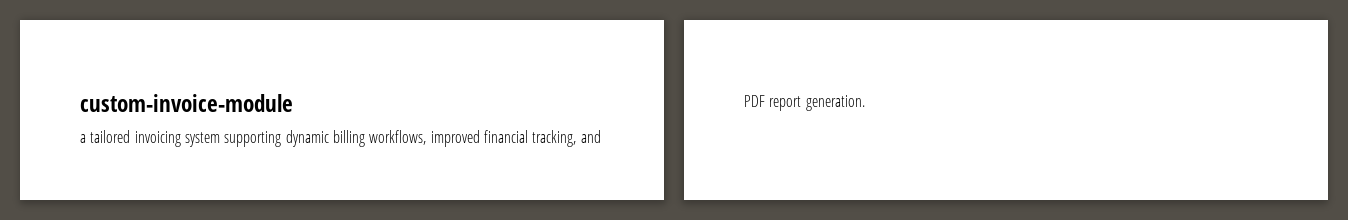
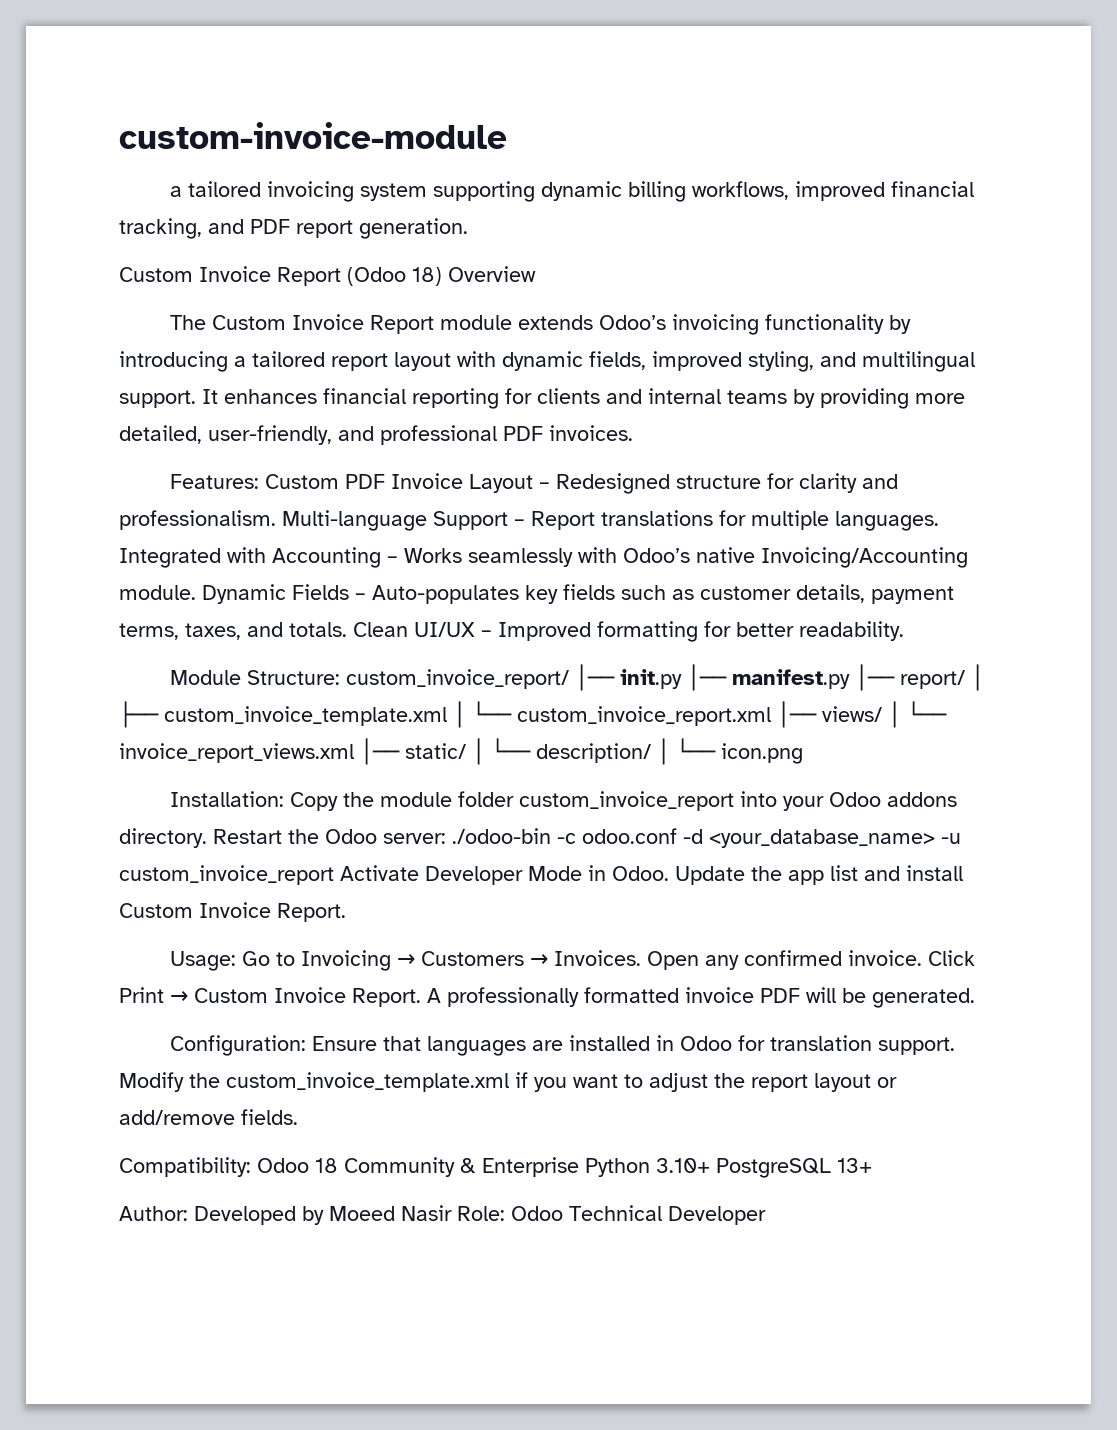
(865, 103) none -> [119,266,536,286] [169,314,911,335] [119,351,975,372] [119,388,965,409] [119,425,633,445] [169,473,898,494] [119,510,939,531] [119,547,968,568] [119,584,954,604] [119,621,904,642] [169,664,984,691] [119,701,947,728] [119,738,803,765] [169,791,957,811] [119,828,961,848] [119,865,963,885] [119,902,346,922] [169,950,975,971] [119,987,975,1008] [169,1035,955,1056] [119,1072,897,1092] [119,1109,298,1125] [119,1157,872,1178] [119,1205,766,1225] // Custom Invoice Report (Odoo 18) Overview // The Custom Invoice Report module extends Odoo’s invoicing functionality by introducing a tailored report layout with dynamic fields, improved styling, and multilingual support. It enhances financial reporting for clients and internal teams by providing more detailed, user-friendly, and professional PDF invoices. // Features: Custom PDF Invoice Layout – Redesigned structure for clarity and professionalism. Multi-language Support – Report translations for multiple languages. Integrated with Accounting – Works seamlessly with Odoo’s native Invoicing/Accounting module. Dynamic Fields – Auto-populates key fields such as customer details, payment terms, taxes, and totals. Clean UI/UX – Improved formatting for better readability. // Module Structure: custom_invoice_report/ │── init.py │── manifest.py │── report/ │ ├── custom_invoice_template.xml │ └── custom_invoice_report.xml │── views/ │ └── invoice_report_views.xml │── static/ │ └── description/ │ └── icon.png // Installation: Copy the module folder custom_invoice_report into your Odoo addons directory. Restart the Odoo server: ./odoo-bin -c odoo.conf -d <your_database_name> -u custom_invoice_report Activate Developer Mode in Odoo. Update the app list and install Custom Invoice Report. // Usage: Go to Invoicing → Customers → Invoices. Open any confirmed invoice. Click Print → Custom Invoice Report. A professionally formatted invoice PDF will be generated. // Configuration: Ensure that languages are installed in Odoo for translation support. Modify the custom_invoice_template.xml if you want to adjust the report layout or add/remove fields. // Compatibility: Odoo 18 Community & Enterprise Python 3.10+ PostgreSQL 13+ // Author: Developed by Moeed Nasir Role: Odoo Technical Developer

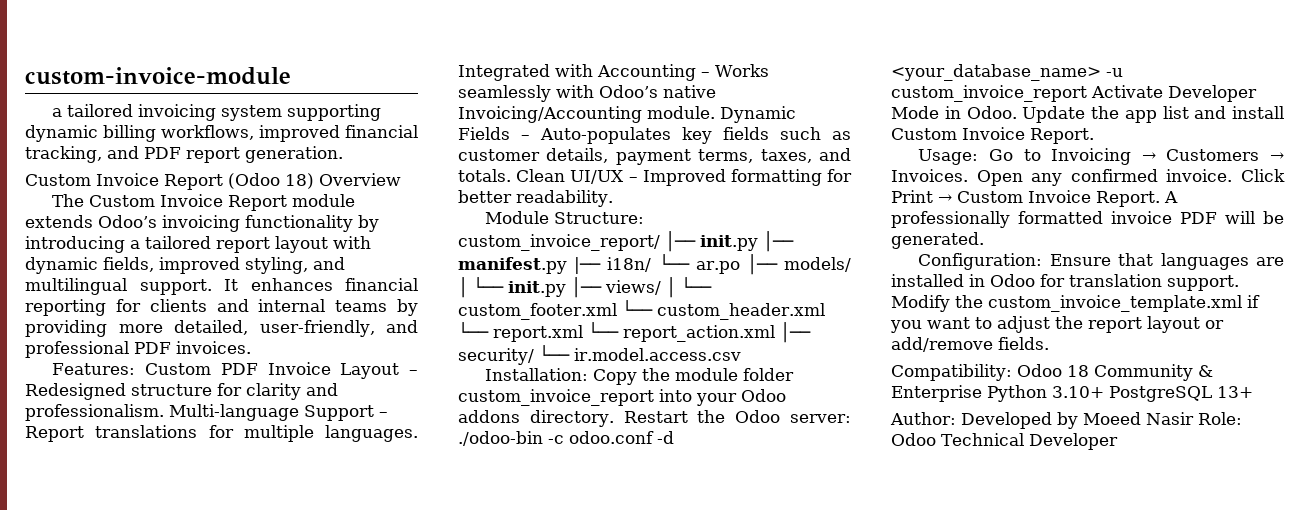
[854,664,984,691] [119,701,771,728] │── report/ │ ├── custom_invoice_template.xml │ └── custom_invoice_report.xml -> [574,254,851,275] [458,277,566,298] |── i18n/ └── ar.po │── models/ │ └── init.py
[119,738,803,765] invoice_report_views.xml │── static/ │ └── description/ │ └── icon.png -> [458,300,825,320] [458,322,811,343] [458,345,741,365] custom_footer.xml └── custom_header.xml └── report.xml └── report_action.xml │── security/ └── ir.model.access.csv

